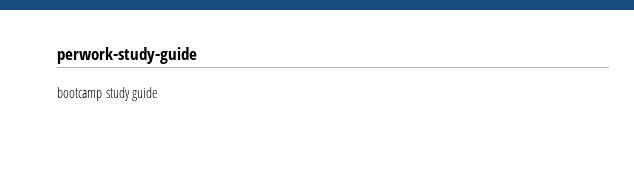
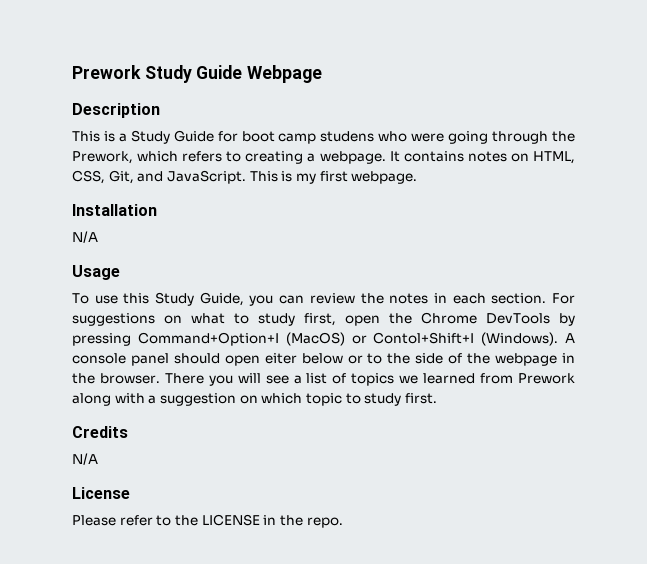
[57,47,197,64] [57,87,158,101] perwork-study-guide // bootcamp study guide -> [72,65,323,83] [72,103,160,118] [72,130,575,144] [72,151,575,164] [72,170,418,184] [72,204,157,216] [72,231,98,243] [72,265,120,280] [72,292,575,306] [72,312,575,326] [72,332,575,346] [72,353,575,366] [72,373,575,386] [72,393,437,406] [72,426,128,438] [72,453,98,465] [72,487,130,499] [72,514,343,528] Prework Study Guide Webpage // Description // This is a Study Guide for boot camp studens who were going through the Prework, which refers to creating a webpage. It contains notes on HTML, CSS, Git, and JavaScript. This is my first webpage. // Installation // N/A // Usage // To use this Study Guide, you can review the notes in each section. For suggestions on what to study first, open the Chrome DevTools by pressing Command+Option+I (MacOS) or Contol+Shift+I (Windows). A console panel should open eiter below or to the side of the webpage in the browser. There you will see a list of topics we learned from Prework along with a suggestion on which topic to study first. // Credits // N/A // License // Please refer to the LICENSE in the repo.

